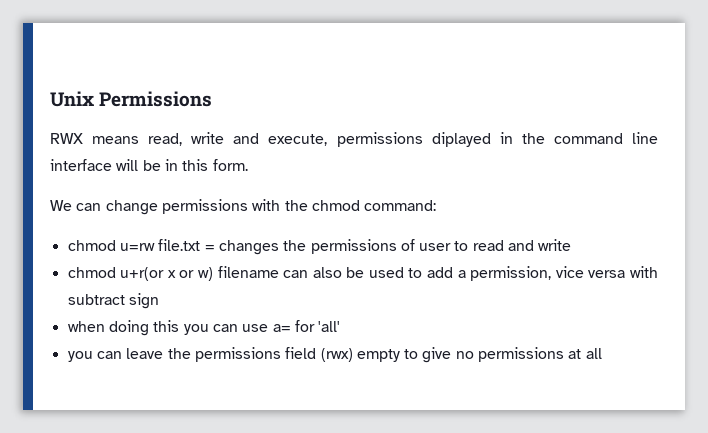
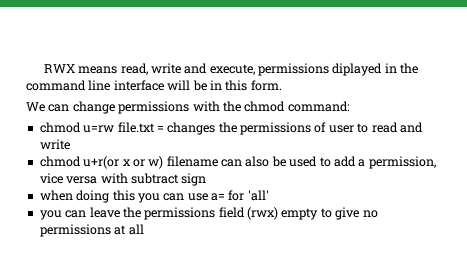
[50,91,213,107] Unix Permissions // -> (43, 68) none

